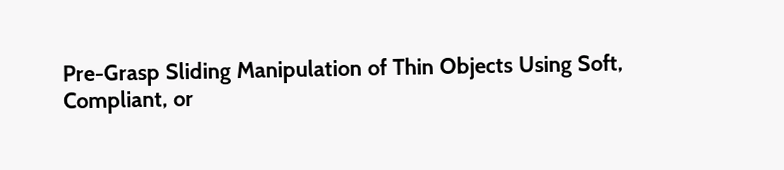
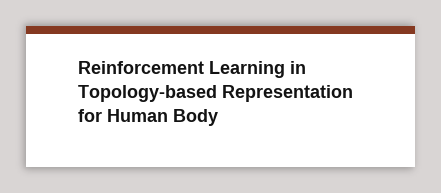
[62,53,623,88] [63,89,194,115] Pre-Grasp Sliding Manipulation of Thin Objects Using Soft, Compliant, or -> [78,61,306,78] [78,85,353,102] [78,109,218,126] Reinforcement Learning in Topology-based Representation for Human Body

